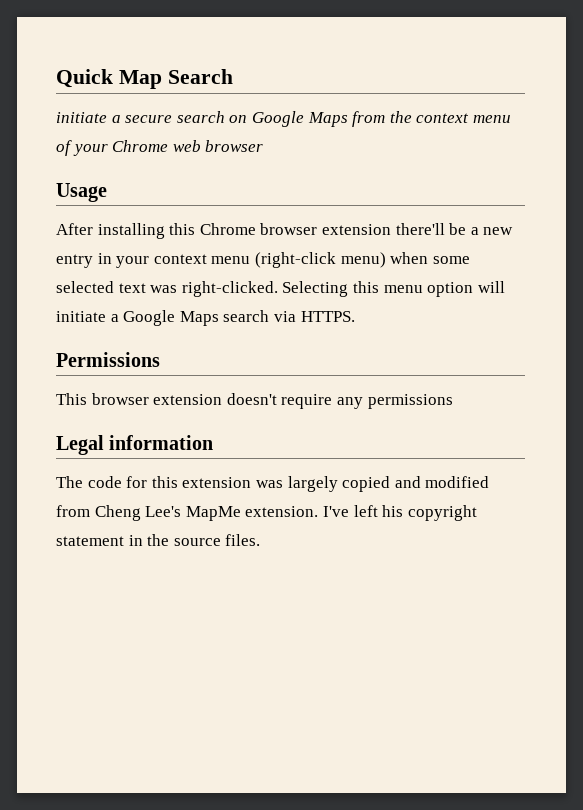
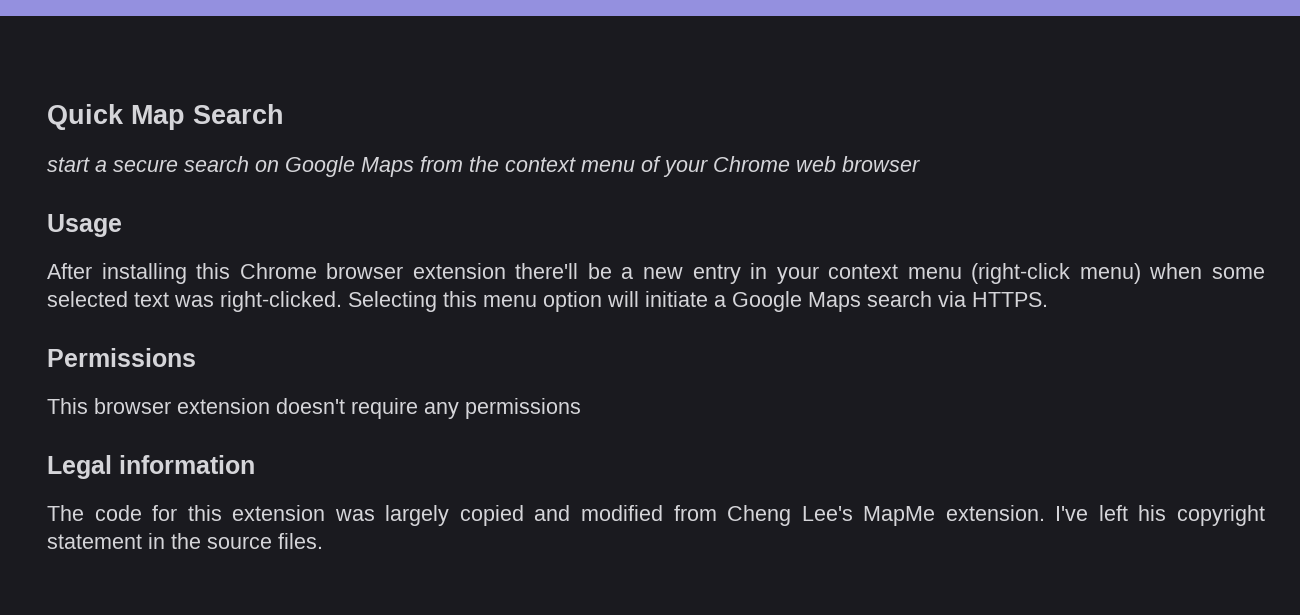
[56,112,107,123] initiate -> [47,157,90,172] start

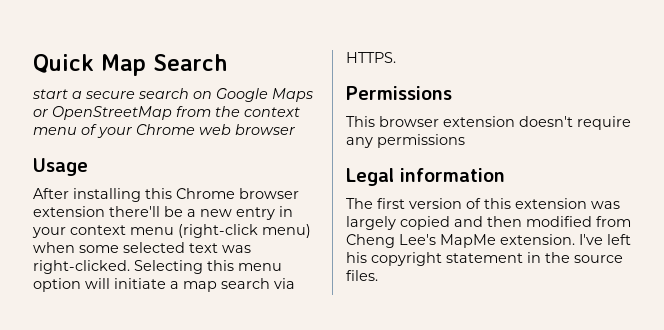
(414, 167) none -> [33,106,172,120] or OpenStreetMap
[732,291,861,312] Google Maps -> [183,281,217,292] map
[94,505,178,521] code for -> [377,198,481,209] first version of
(571, 513) none -> [487,216,522,227] then

